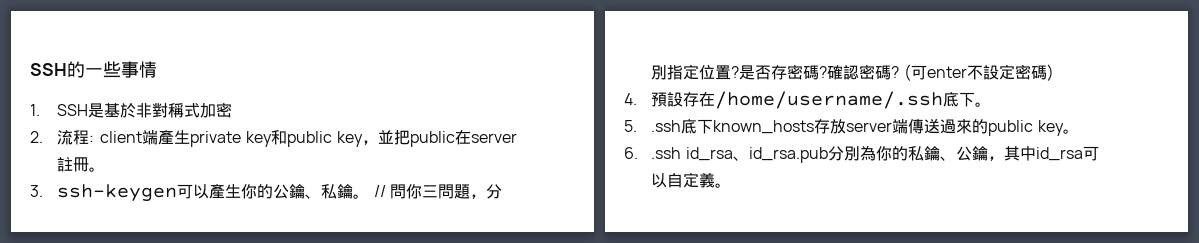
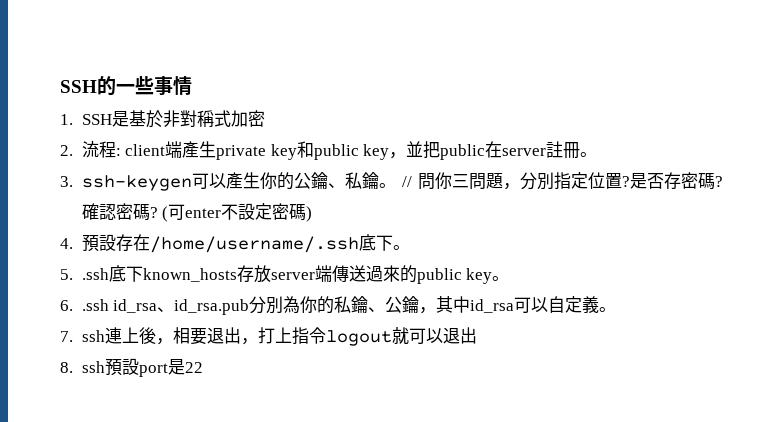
(732, 185) none -> [60,327,477,346] [60,358,203,377] // 7. ssh連上後，相要退出，打上指令logout就可以退出 // 8. ssh預設port是22

